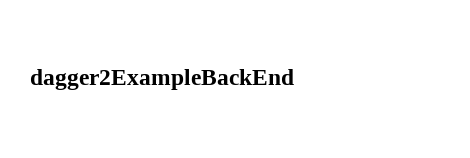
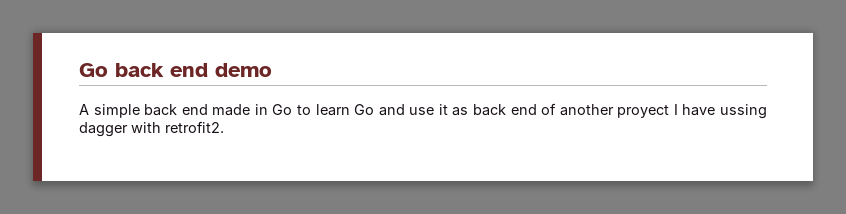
[30,69,294,90] dagger2ExampleBackEnd -> [79,63,272,77] [79,103,767,119] [79,121,224,137] Go back end demo // A simple back end made in Go to learn Go and use it as back end of another proyect I have ussing dagger with retrofit2.

